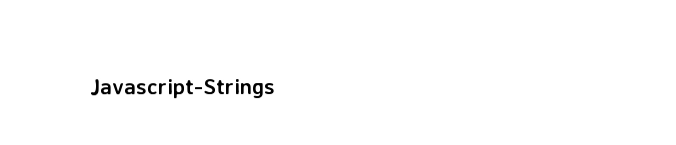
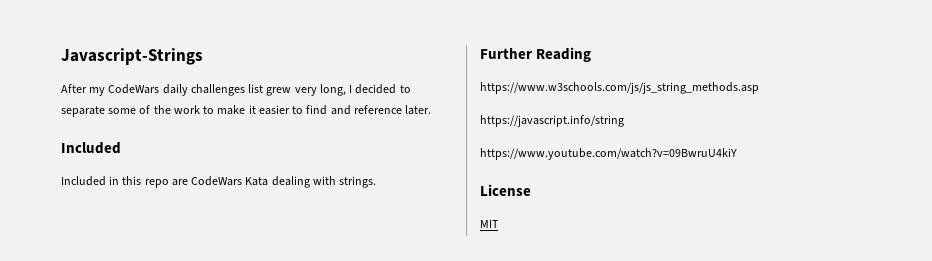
(276, 89) none -> [61,84,411,96] [61,105,432,117] [61,142,121,154] [61,176,377,188] [480,47,592,62] [480,82,759,94] [480,115,624,127] [480,148,737,160] [480,184,531,196] [480,220,499,228] // After my CodeWars daily challenges list grew very long, I decided to separate some of the work to make it easier to find and reference later. // Included // Included in this repo are CodeWars Kata dealing with strings. // Further Reading // https://www.w3schools.com/js/js_string_methods.asp // https://javascript.info/string // https://www.youtube.com/watch?v=09BwruU4kiY // License // MIT

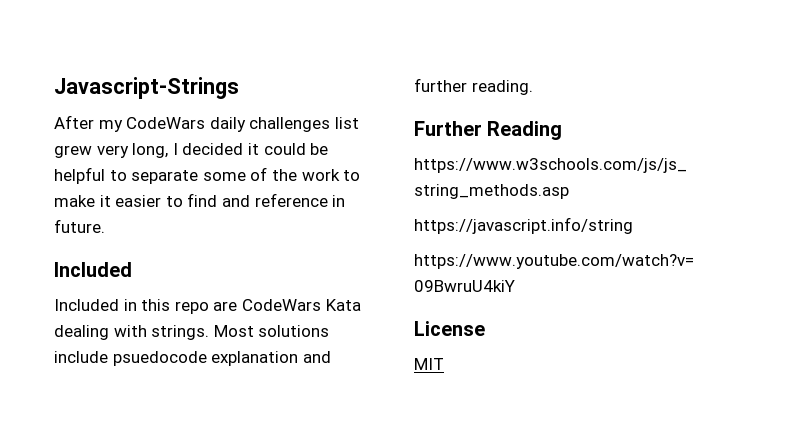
(397, 89) none -> [247,143,329,155] [54,167,105,184] it could be helpful
[405,105,432,115] later. -> [332,195,346,207] [54,219,105,233] in future.
(377, 182) none -> [213,325,330,337] [54,351,331,366] [414,78,533,95] Most solutions include psuedocode explanation and further reading.

